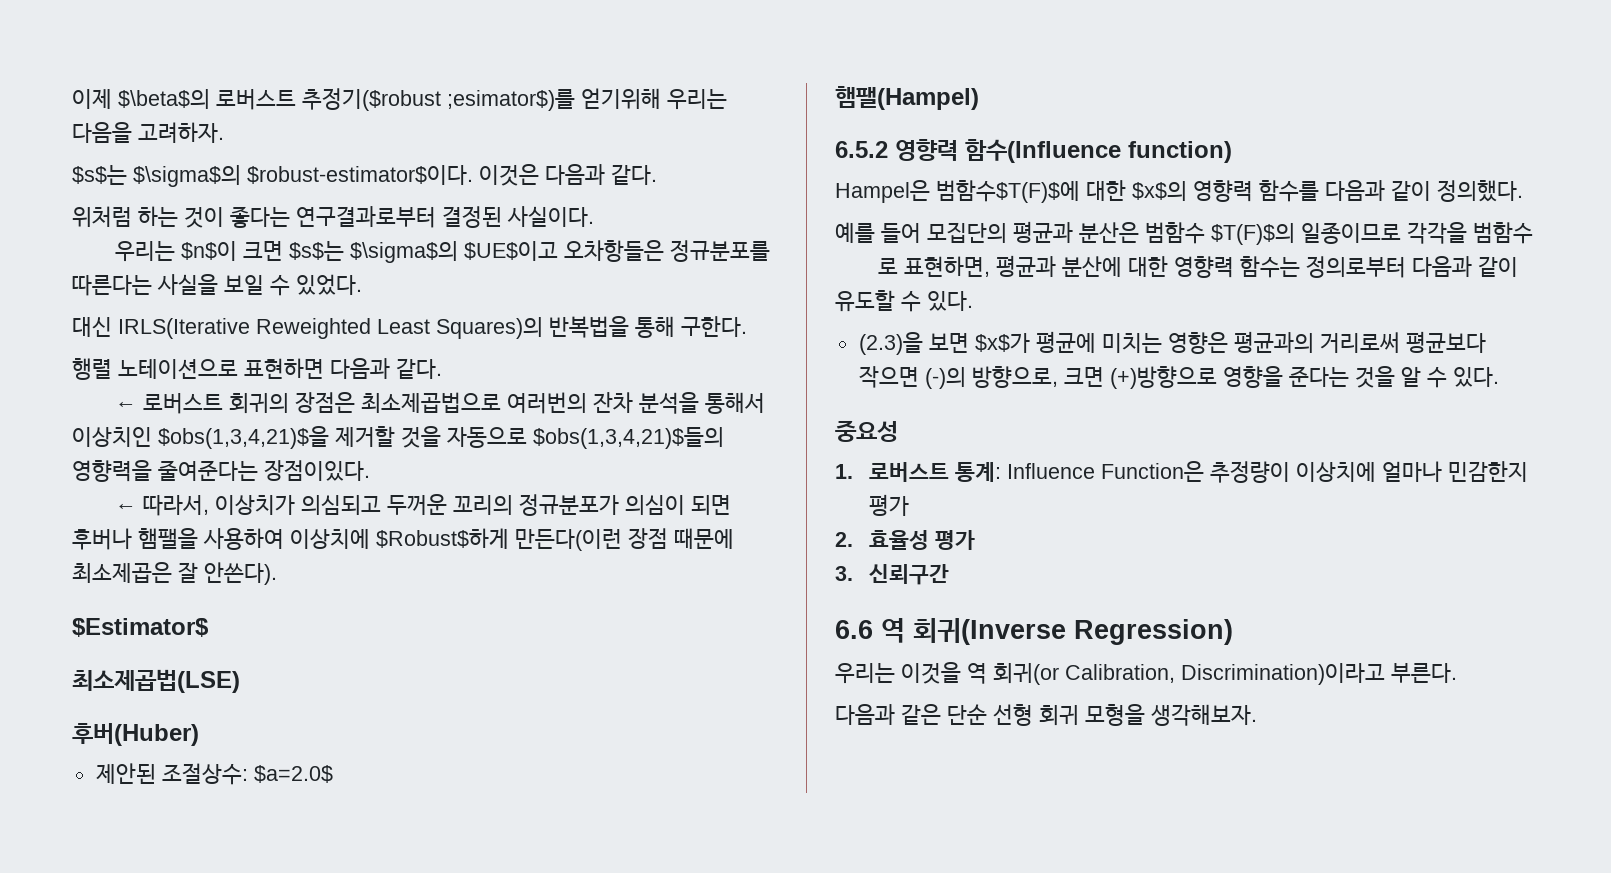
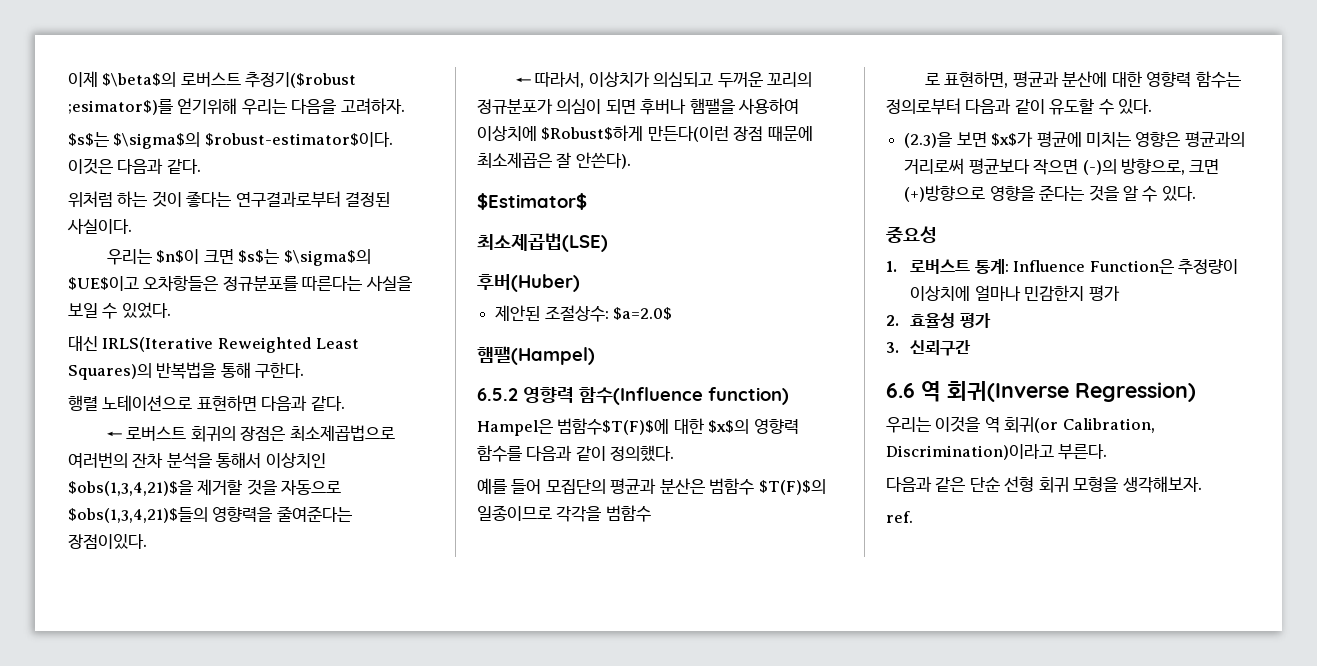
(1257, 715) none -> [886,511,913,523] // ref.

